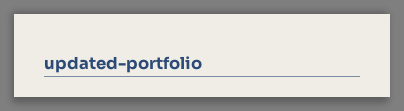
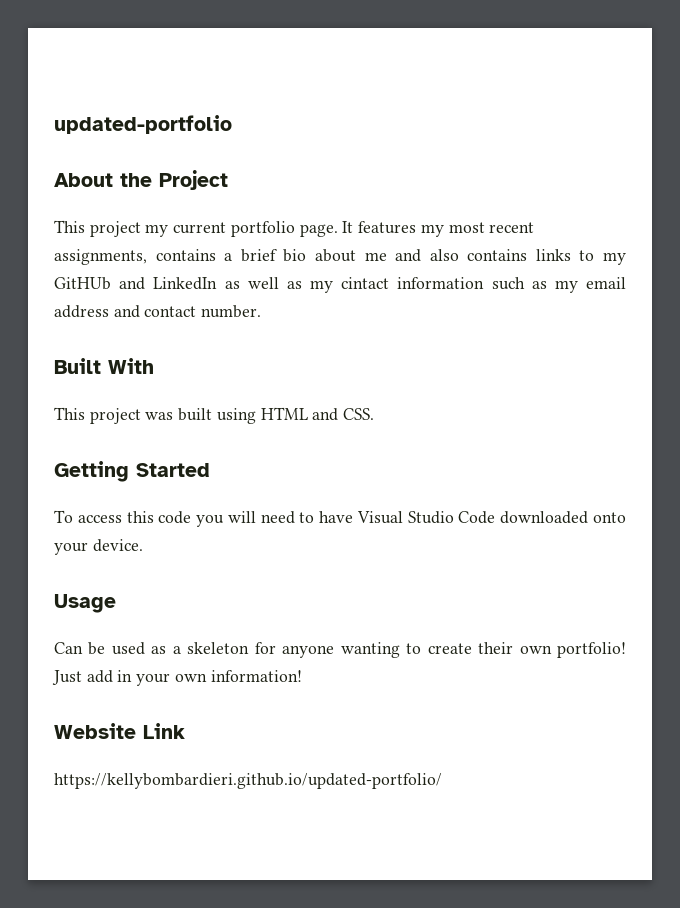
(202, 64) none -> [54,170,228,190] [54,220,535,237] [54,249,626,265] [54,277,626,293] [54,305,262,318] [54,358,154,374] [54,407,375,424] [54,461,210,482] [54,510,626,527] [54,539,143,555] [54,594,116,613] [54,642,626,658] [52,670,302,686] [54,723,185,739] [54,773,442,789] // About the Project // This project my current portfolio page. It features my most recent assignments, contains a brief bio about me and also contains links to my GitHUb and LinkedIn as well as my cintact information such as my email address and contact number. // Built With // This project was built using HTML and CSS. // Getting Started // To access this code you will need to have Visual Studio Code downloaded onto your device. // Usage // Can be used as a skeleton for anyone wanting to create their own portfolio! Just add in your own information! // Website Link // https://kellybombardieri.github.io/updated-portfolio/

